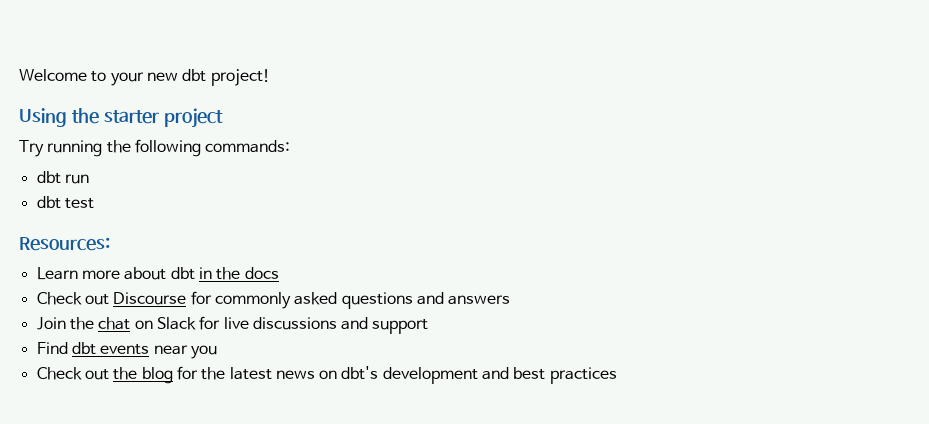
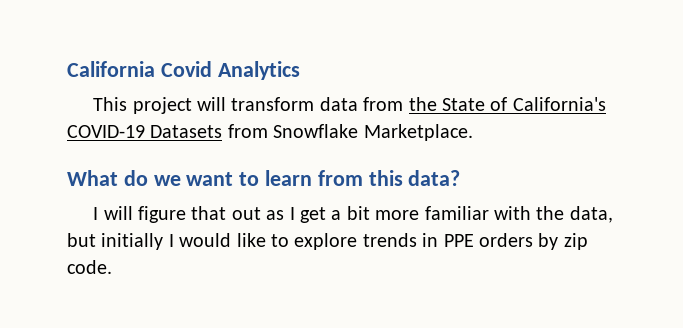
[19,69,270,86] [19,108,223,128] [19,139,291,157] [36,171,89,184] [36,196,94,209] [19,237,110,251] [36,267,279,280] [36,291,511,309] [36,316,429,334] [36,342,217,359] [36,366,617,384] Welcome to your new dbt project! // Using the starter project // Try running the following commands: // dbt run // dbt test // Resources: // Learn more about dbt in the docs // Check out Discourse for commonly asked questions and answers // Join the chat on Slack for live discussions and support // Find dbt events near you // Check out the blog for the latest news on dbt's development and best practices -> [67,61,300,80] [93,97,606,114] [67,124,473,141] [67,170,461,186] [93,206,613,223] [67,233,588,250] [67,260,112,274] California Covid Analytics // This project will transform data from the State of California's COVID-19 Datasets from Snowflake Marketplace. // What do we want to learn from this data? // I will figure that out as I get a bit more familiar with the data, but initially I would like to explore trends in PPE orders by zip code.

